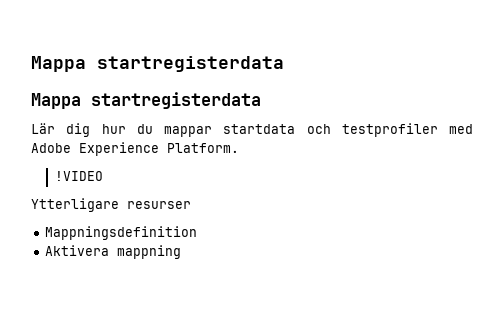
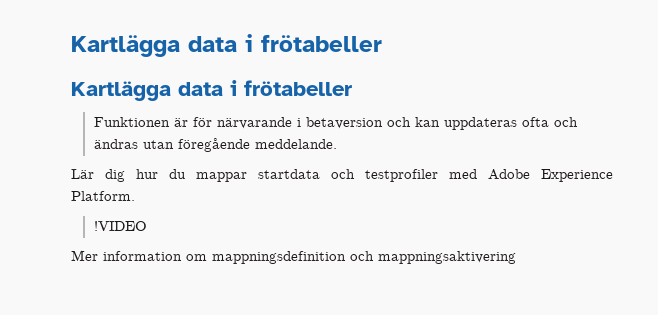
[31,56,284,72] [31,92,261,109] Mappa startregisterdata // Mappa startregisterdata -> [71,34,382,57] [71,80,352,101] [93,117,578,130] [93,138,337,152] Kartlägga data i frötabeller // Kartlägga data i frötabeller // Funktionen är för närvarande i betaversion och kan uppdateras ofta och ändras utan föregående meddelande.
[31,198,191,212] [45,226,198,240] [45,245,182,259] Ytterligare resurser // Mappningsdefinition // Aktivera mappning -> [71,250,516,264] Mer information om mappningsdefinition och mappningsaktivering

